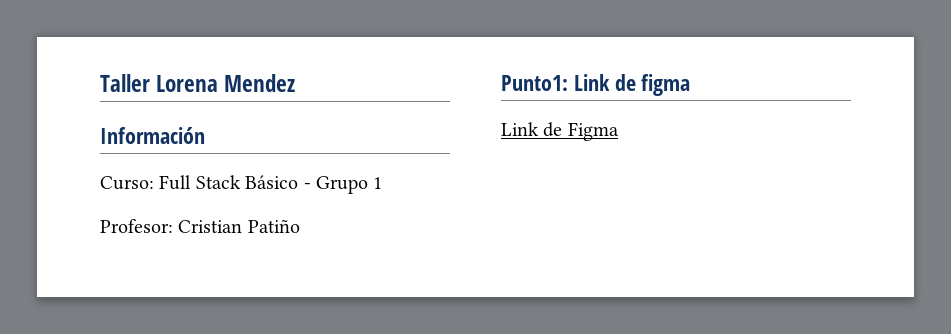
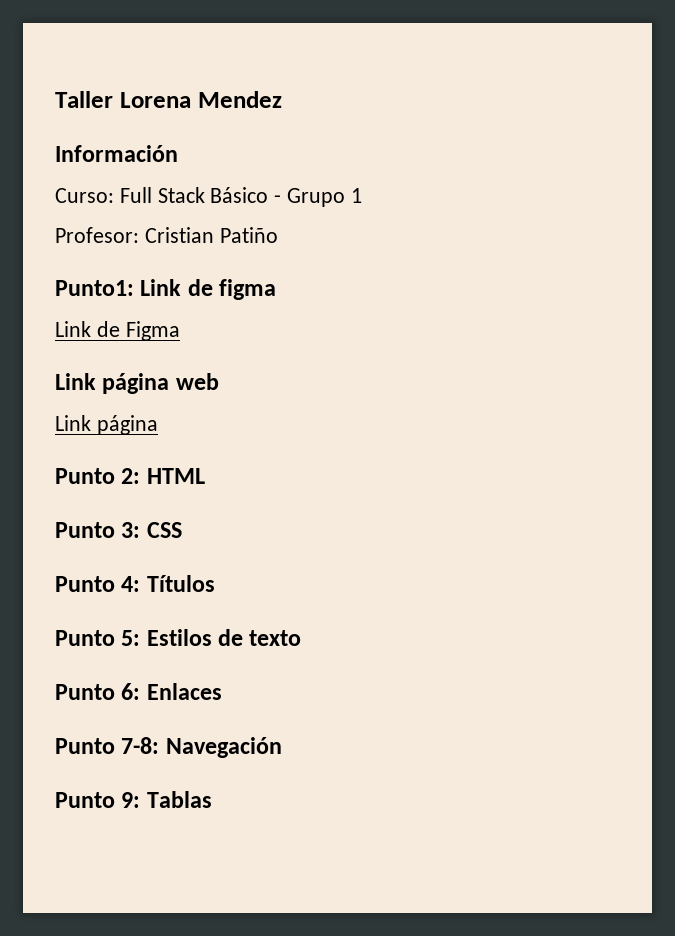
(619, 131) none -> [55,373,219,394] [55,415,158,435] [55,468,205,484] [55,522,182,538] [55,575,215,592] [55,629,302,646] [55,683,222,700] [55,737,282,758] [55,791,212,808] // Link página web // Link página // Punto 2: HTML // Punto 3: CSS // Punto 4: Títulos // Punto 5: Estilos de texto // Punto 6: Enlaces // Punto 7-8: Navegación // Punto 9: Tablas

